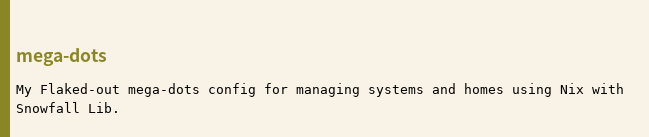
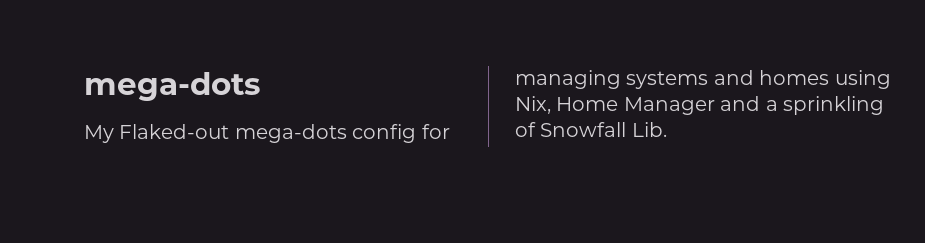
[560,83,624,94] Nix with -> [515,96,884,115] [515,122,536,137] Nix, Home Manager and a sprinkling of

